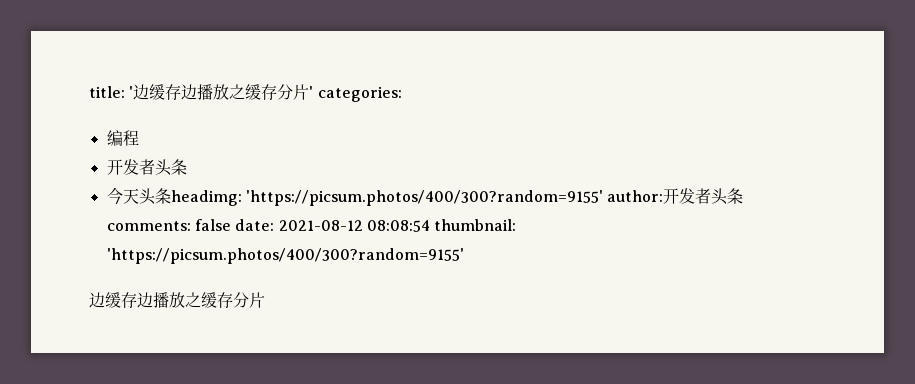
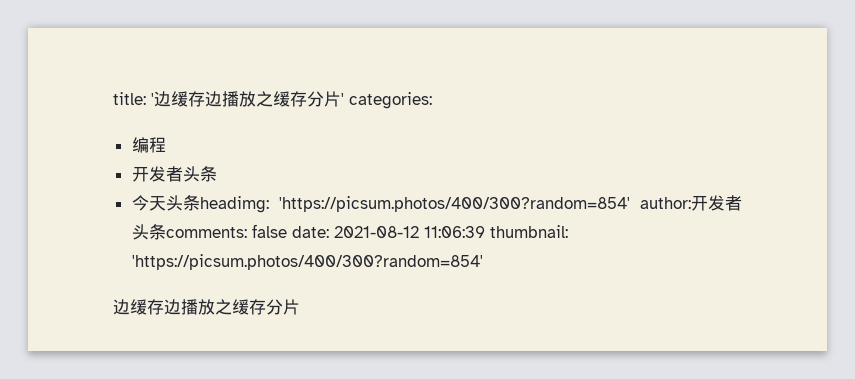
[245,190,603,206] 'https://picsum.photos/400/300?random=9155' -> [278,196,630,212] 'https://picsum.photos/400/300?random=854'
[366,219,517,232] [106,248,464,264] 08:08:54 thumbnail: 'https://picsum.photos/400/300?random=9155' -> [423,225,568,238] [131,254,483,270] 11:06:39 thumbnail: 'https://picsum.photos/400/300?random=854'

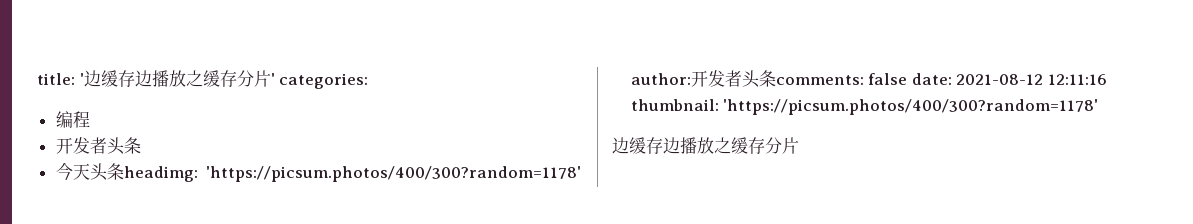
[278,196,630,212] 'https://picsum.photos/400/300?random=854' -> [206,166,582,182] 'https://picsum.photos/400/300?random=1178'
[423,225,568,238] [131,254,483,270] 11:06:39 thumbnail: 'https://picsum.photos/400/300?random=854' -> [1048,74,1108,85] [630,99,1099,115] 12:11:16 thumbnail: 'https://picsum.photos/400/300?random=1178'

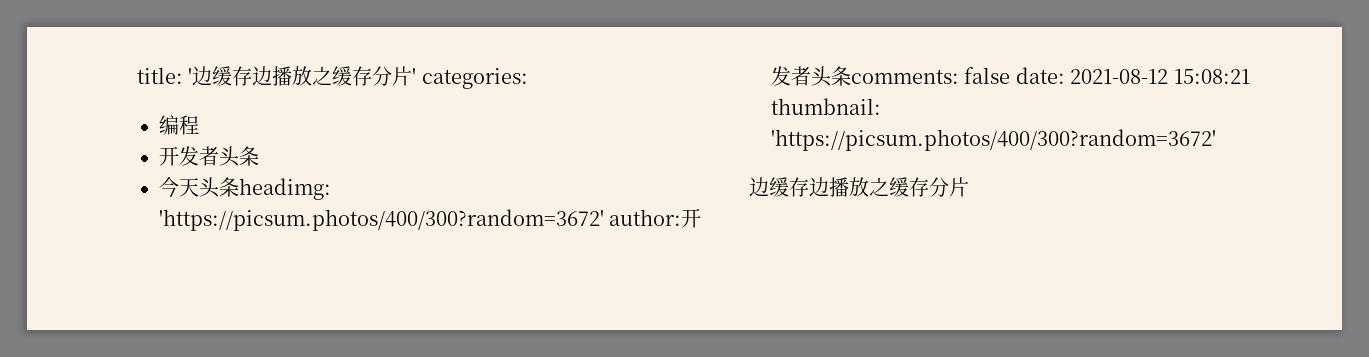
[206,166,582,182] 'https://picsum.photos/400/300?random=1178' -> [159,209,604,231] 'https://picsum.photos/400/300?random=3672'
[1048,74,1108,85] [630,99,1099,115] 12:11:16 thumbnail: 'https://picsum.photos/400/300?random=1178' -> [1173,69,1250,84] [771,98,881,115] [771,129,1216,151] 15:08:21 thumbnail: 'https://picsum.photos/400/300?random=3672'

